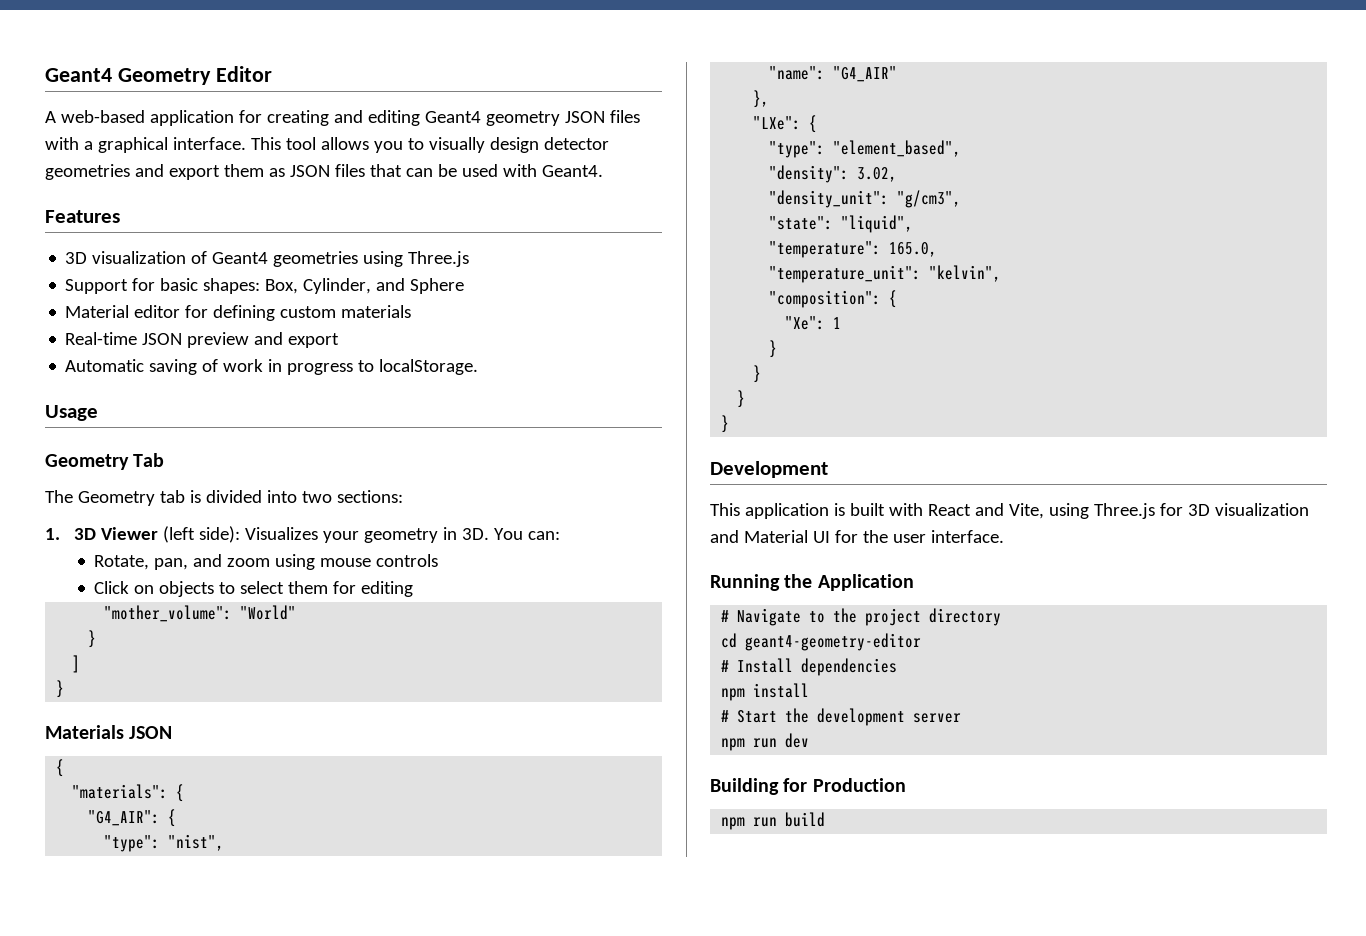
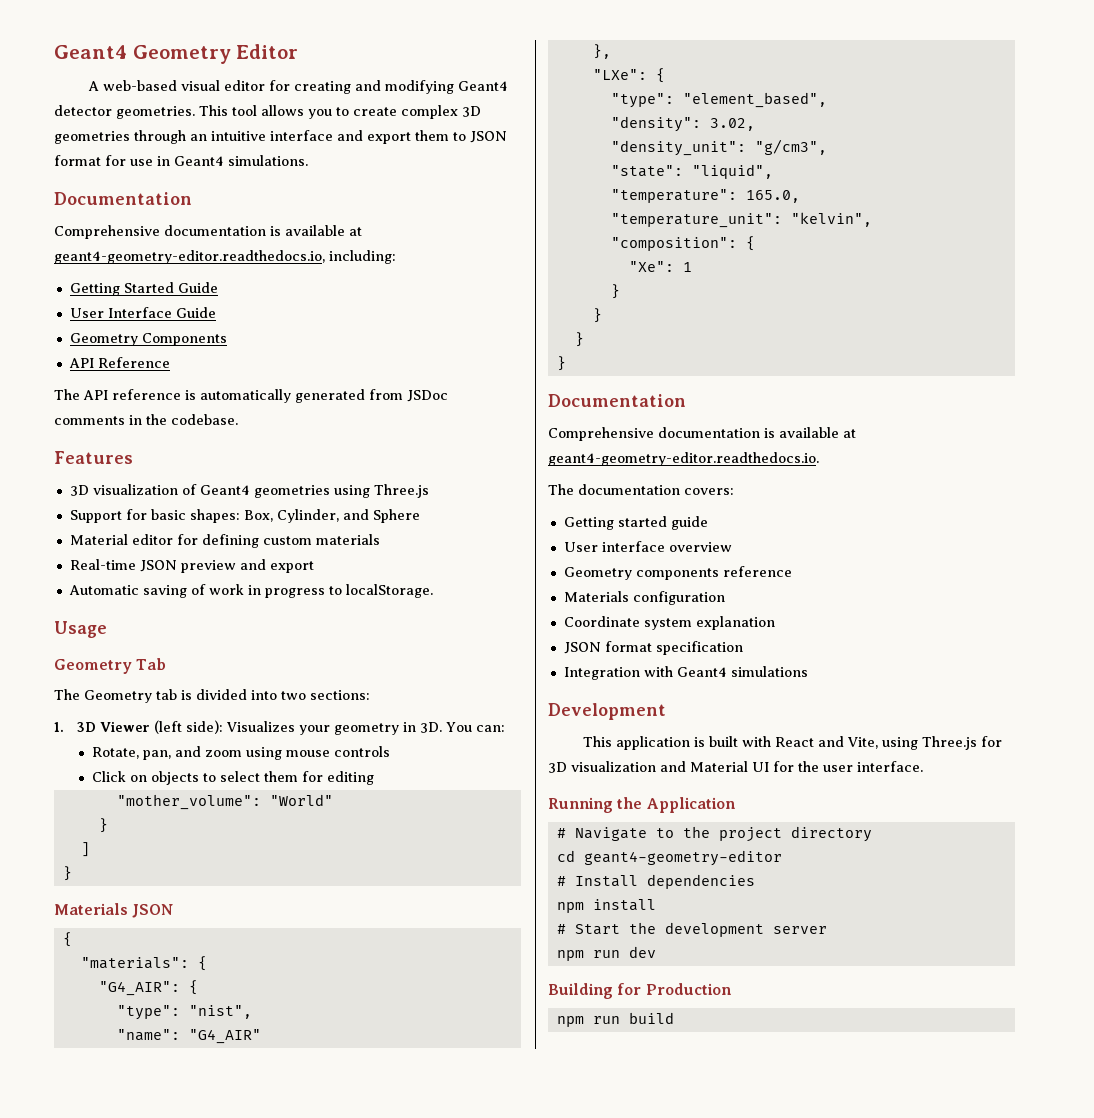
[149,110,234,126] application -> [180,80,265,91] visual editor
[367,110,640,126] [45,137,246,153] editing Geant4 geometry JSON files with a graphical interface. -> [384,80,508,94] [54,105,195,119] modifying Geant4 detector geometries.
[428,137,609,153] [45,164,603,180] visually design detector geometries and export them as JSON files that can be used with Geant4. -> [353,105,481,119] [54,130,507,144] [54,155,308,166] [54,192,192,205] [54,225,362,239] [54,250,396,264] [69,282,218,296] [69,307,216,318] [69,333,227,346] [68,357,170,368] [54,389,448,403] [54,414,238,425] create complex 3D geometries through an intuitive interface and export them to JSON format for use in Geant4 simulations. // Documentation // Comprehensive documentation is available at geant4-geometry-editor.readthedocs.io, including: // Getting Started Guide // User Interface Guide // Geometry Components // API Reference // The API reference is automatically generated from JSDoc comments in the codebase.
(730, 424) none -> [548,394,686,407] [548,427,856,441] [548,452,819,466] [548,484,734,495] [563,516,708,530] [563,541,732,552] [563,566,792,580] [563,591,725,605] [563,616,775,630] [563,641,743,655] [563,666,808,680] // Documentation // Comprehensive documentation is available at geant4-geometry-editor.readthedocs.io. // The documentation covers: // Getting started guide // User interface overview // Geometry components reference // Materials configuration // Coordinate system explanation // JSON format specification // Integration with Geant4 simulations

